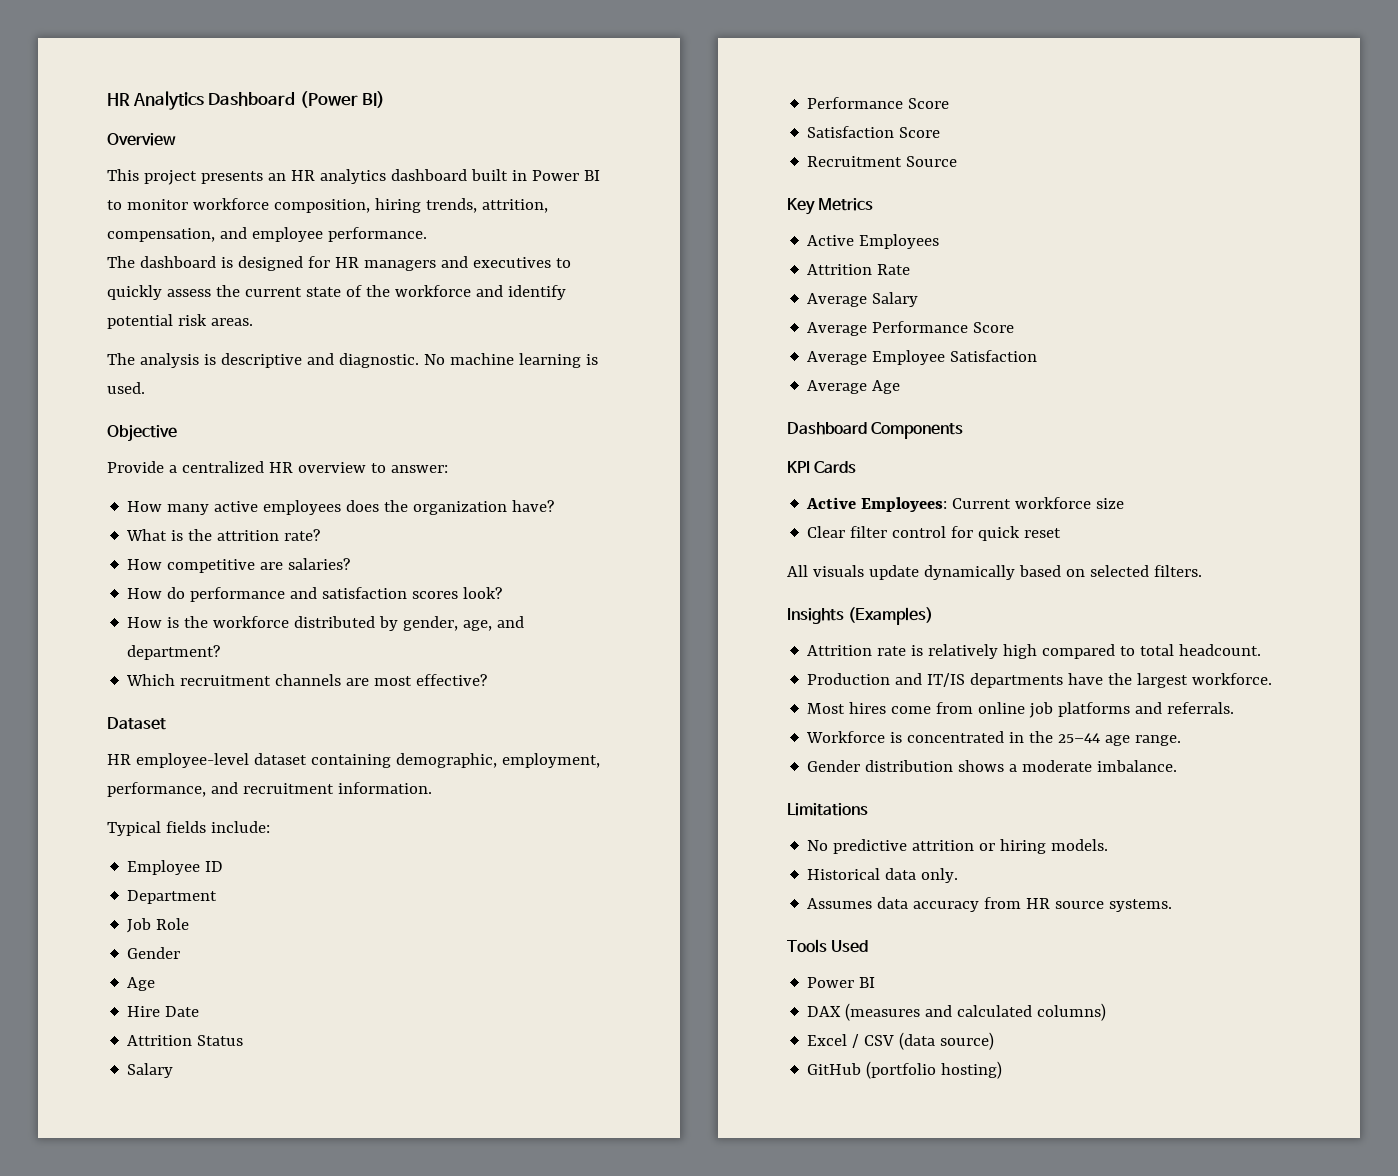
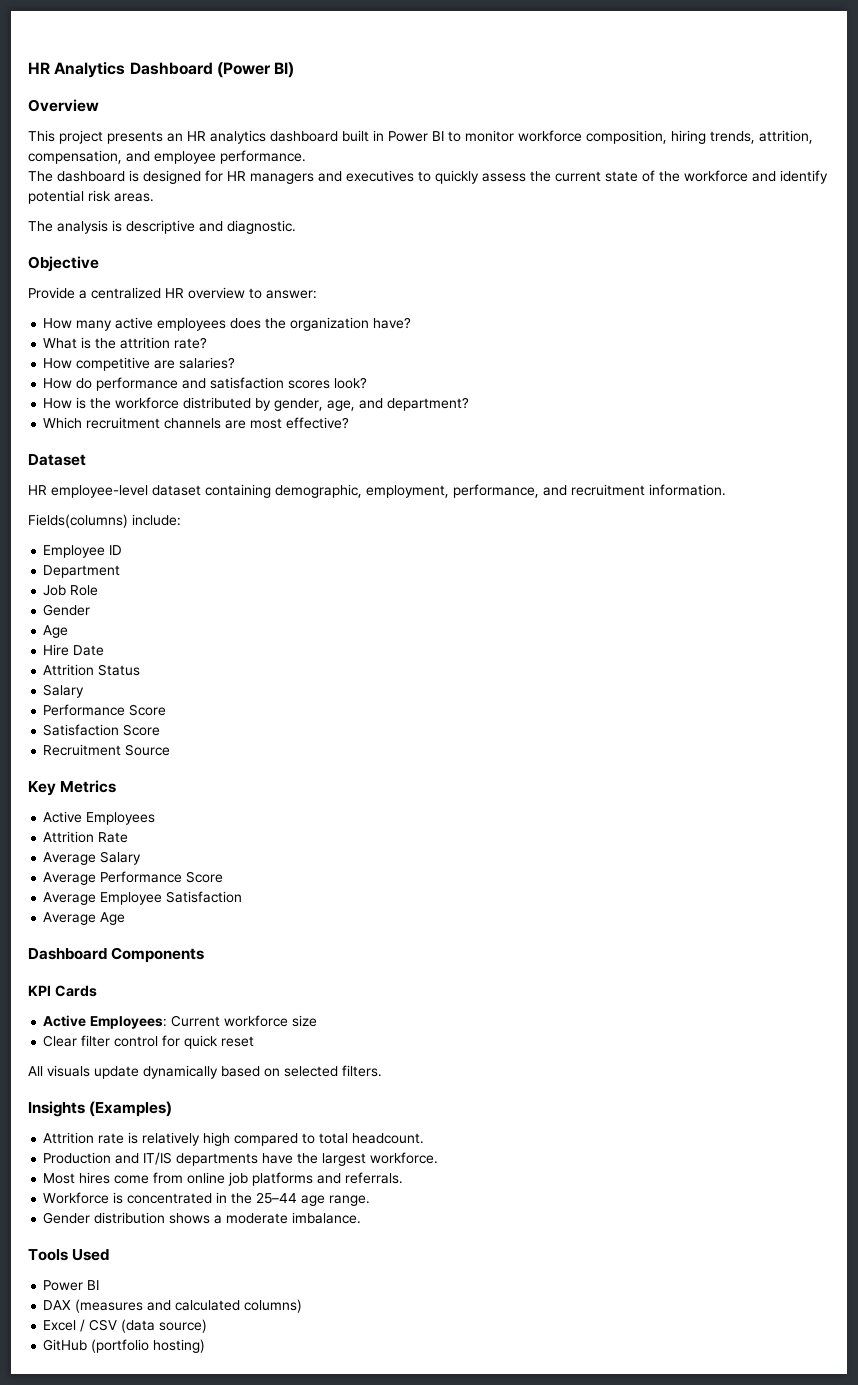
[423,353,598,368] [107,382,145,394] No machine learning is used. -> (296, 227) none
[107,821,206,836] Typical fields -> [28,514,128,528] Fields(columns)
[787,803,868,816] [807,839,1109,854] [807,868,959,883] [807,897,1173,912] // Limitations // No predictive attrition or hiring models. // Historical data only. // Assumes data accuracy from HR source systems. -> (362, 1218) none

